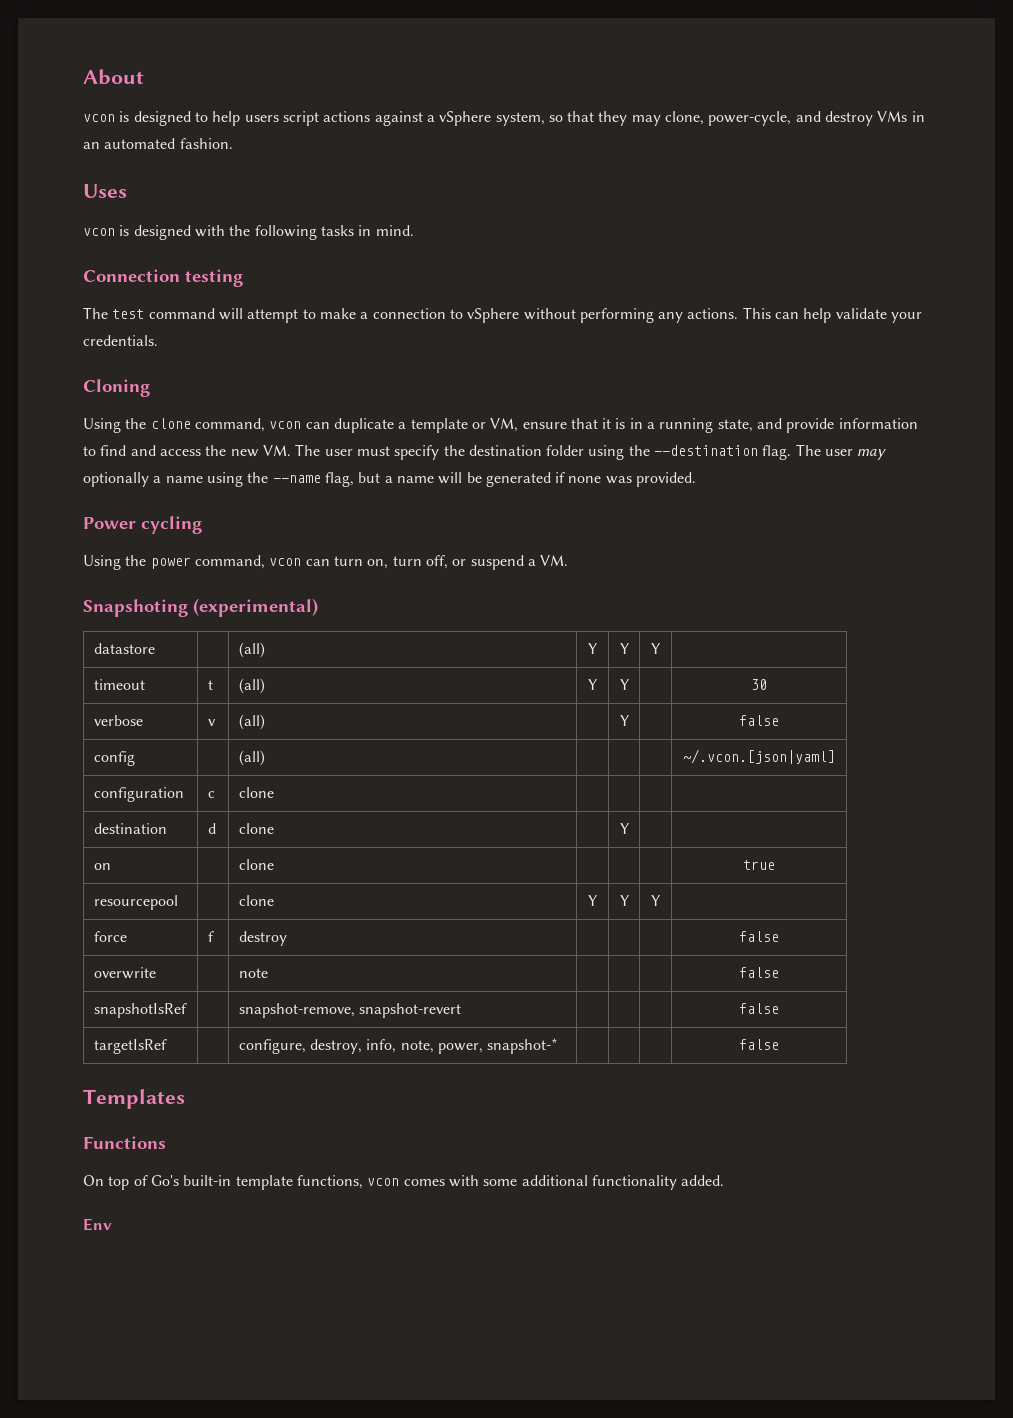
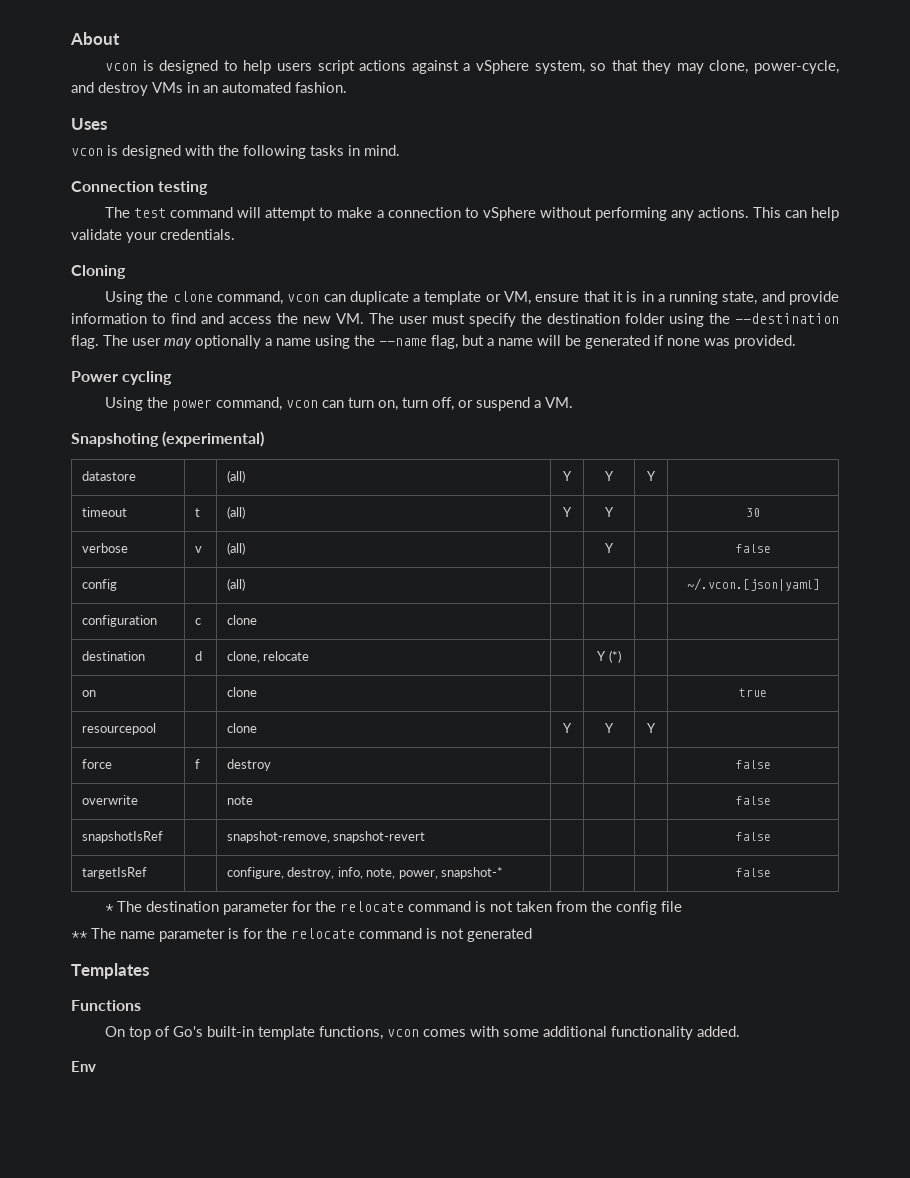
[238,823,274,834] [619,823,630,834] clone | | Y -> [226,651,310,663] [597,650,621,663] clone, relocate | | Y (*)
(779, 1044) none -> [105,901,683,915] [71,928,532,942] // * The destination parameter for the relocate command is not taken from the config file // ** The name parameter is for the relocate command is not generated

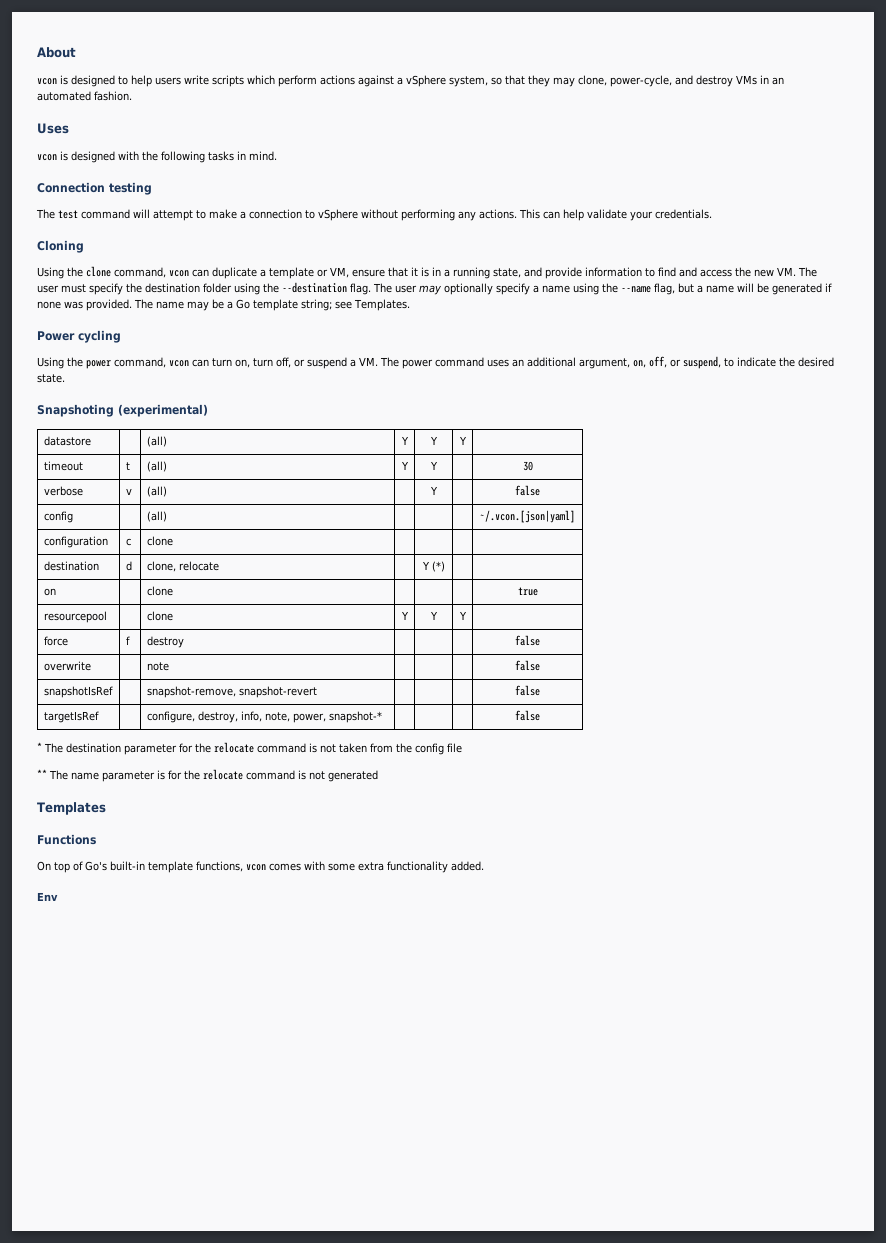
[317,60,355,74] script -> [184,75,317,87] write scripts which perform
(261, 342) none -> [496,283,530,295] specify
(796, 342) none -> [134,299,410,311] The name may be a Go template string; see Templates.
(574, 402) none -> [380,356,834,369] [37,374,65,383] The power command uses an additional argument, on, off, or suspend, to indicate the desired state.
[543,1026,608,1037] additional -> [358,862,384,871] extra

